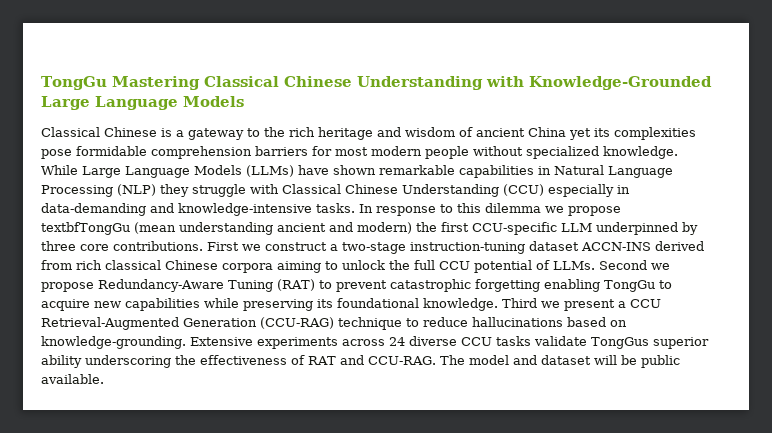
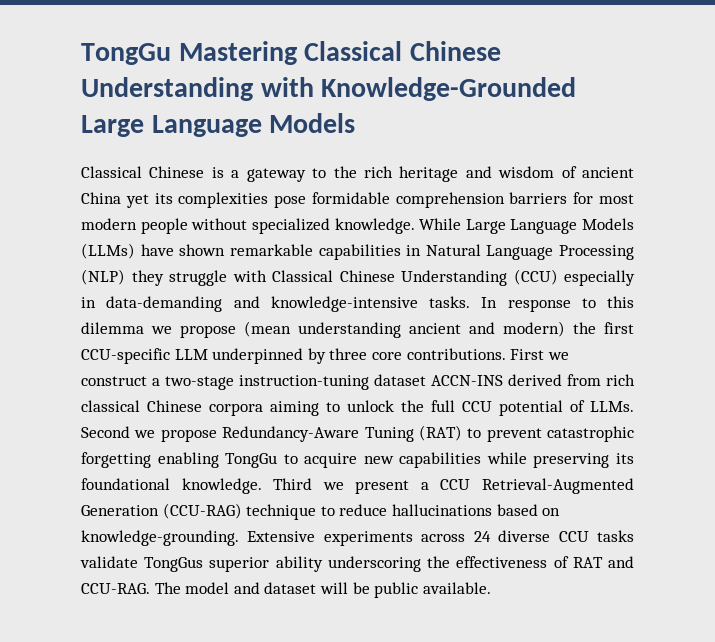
[41,222,130,235] textbfTongGu -> (236, 331) none

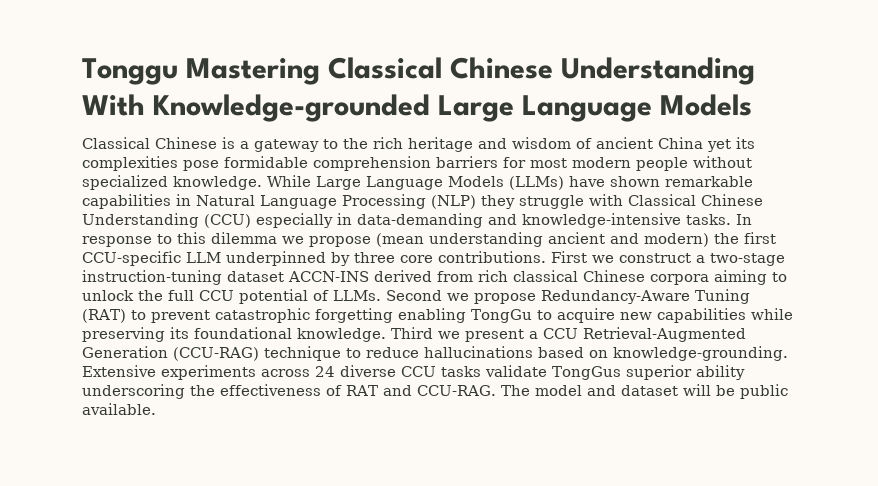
[81,43,171,65] TongGu -> [82,58,178,85] Tonggu
[260,77,577,101] with Knowledge-Grounded -> [82,94,431,122] With Knowledge-grounded

